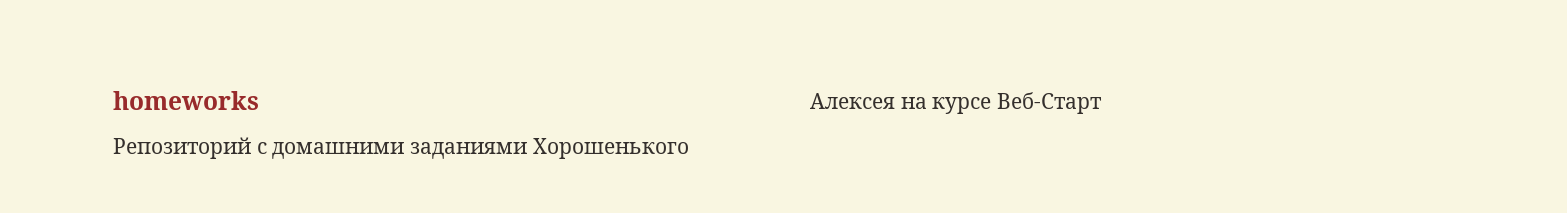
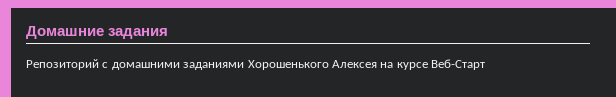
[113,91,259,110] homeworks -> [26,26,169,39] Домашние задания

